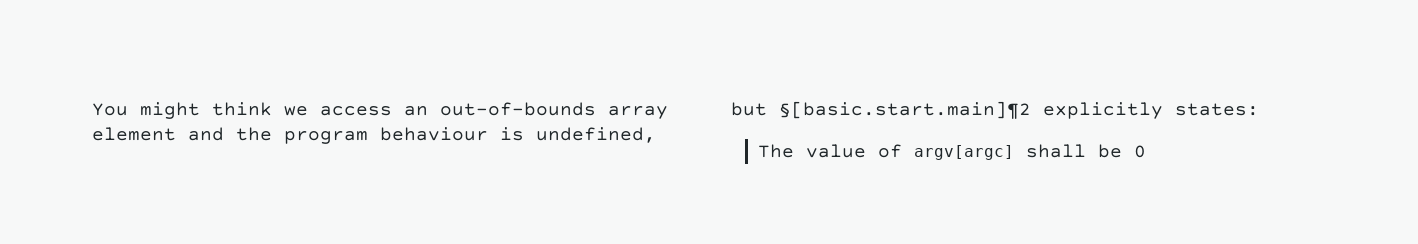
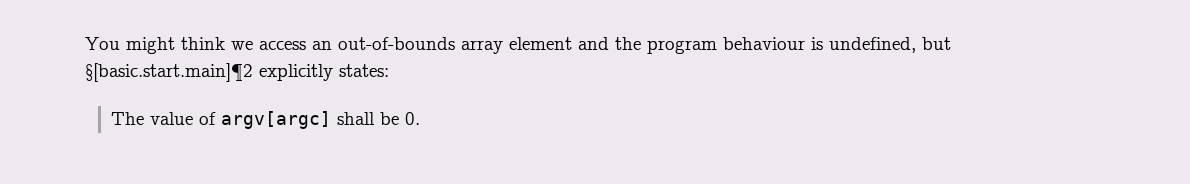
[1134,145,1147,158] 0 -> [405,112,421,125] 0.

